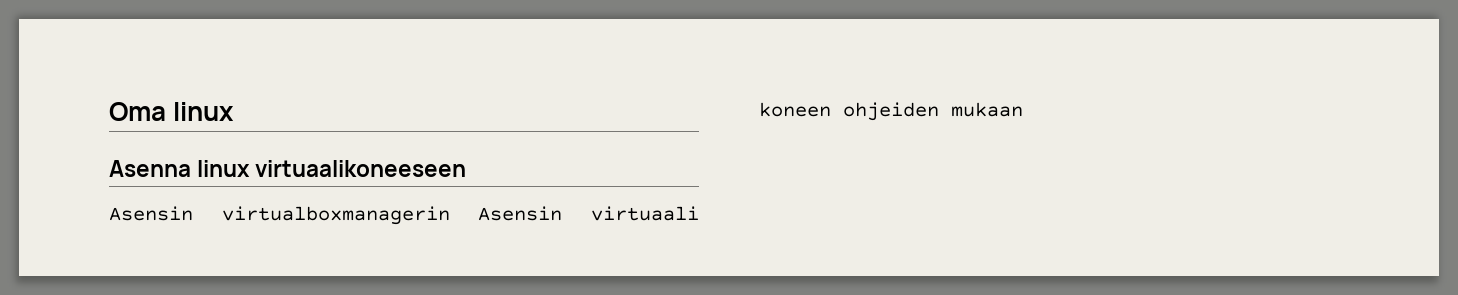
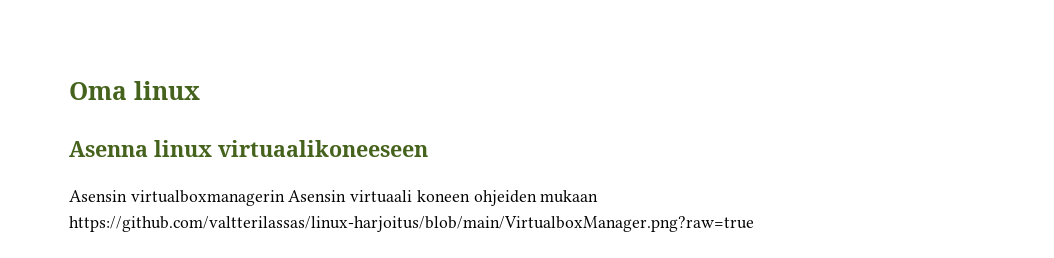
(1023, 109) none -> [69,216,754,232] https://github.com/valtterilassas/linux-harjoitus/blob/main/VirtualboxManager.png?raw=true

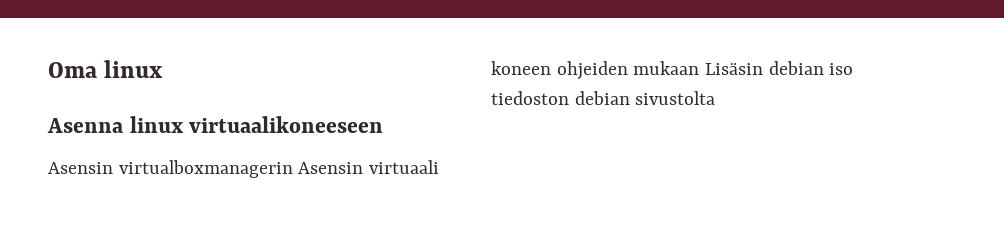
[69,216,754,232] https://github.com/valtterilassas/linux-harjoitus/blob/main/VirtualboxManager.png?raw=true -> [705,61,854,75] [491,91,716,105] Lisäsin debian iso tiedoston debian sivustolta

